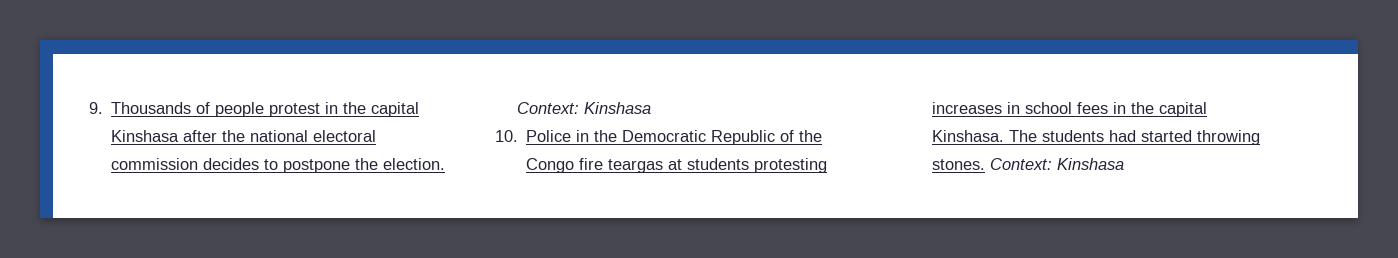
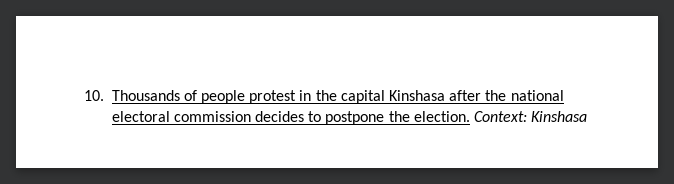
[89,102,103,114] 9. -> [84,90,104,101] 10.
[495,130,823,145] [526,158,828,173] [932,102,1208,117] [932,130,1261,145] [932,158,1125,170] // 10. Police in the Democratic Republic of the Congo fire teargas at students protesting increases in school fees in the capital Kinshasa. The students had started throwing stones. Context: Kinshasa -> (588, 116) none

